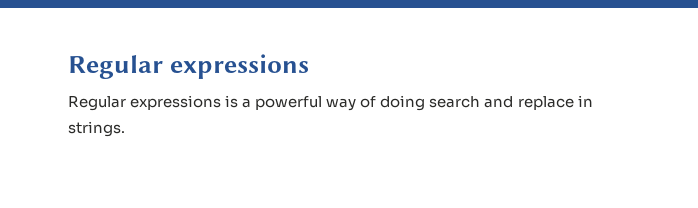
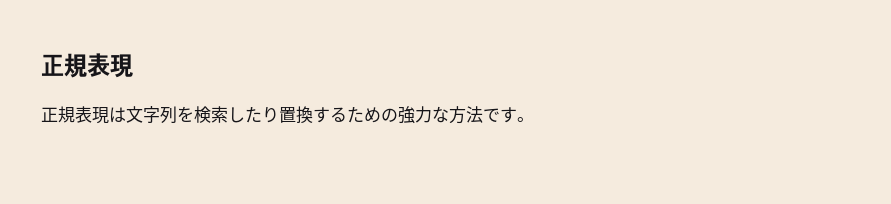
[68,54,310,79] [68,95,593,111] [68,121,125,137] Regular expressions // Regular expressions is a powerful way of doing search and replace in strings. -> [41,53,133,78] [41,106,534,124] 正規表現 // 正規表現は文字列を検索したり置換するための強力な方法です。

